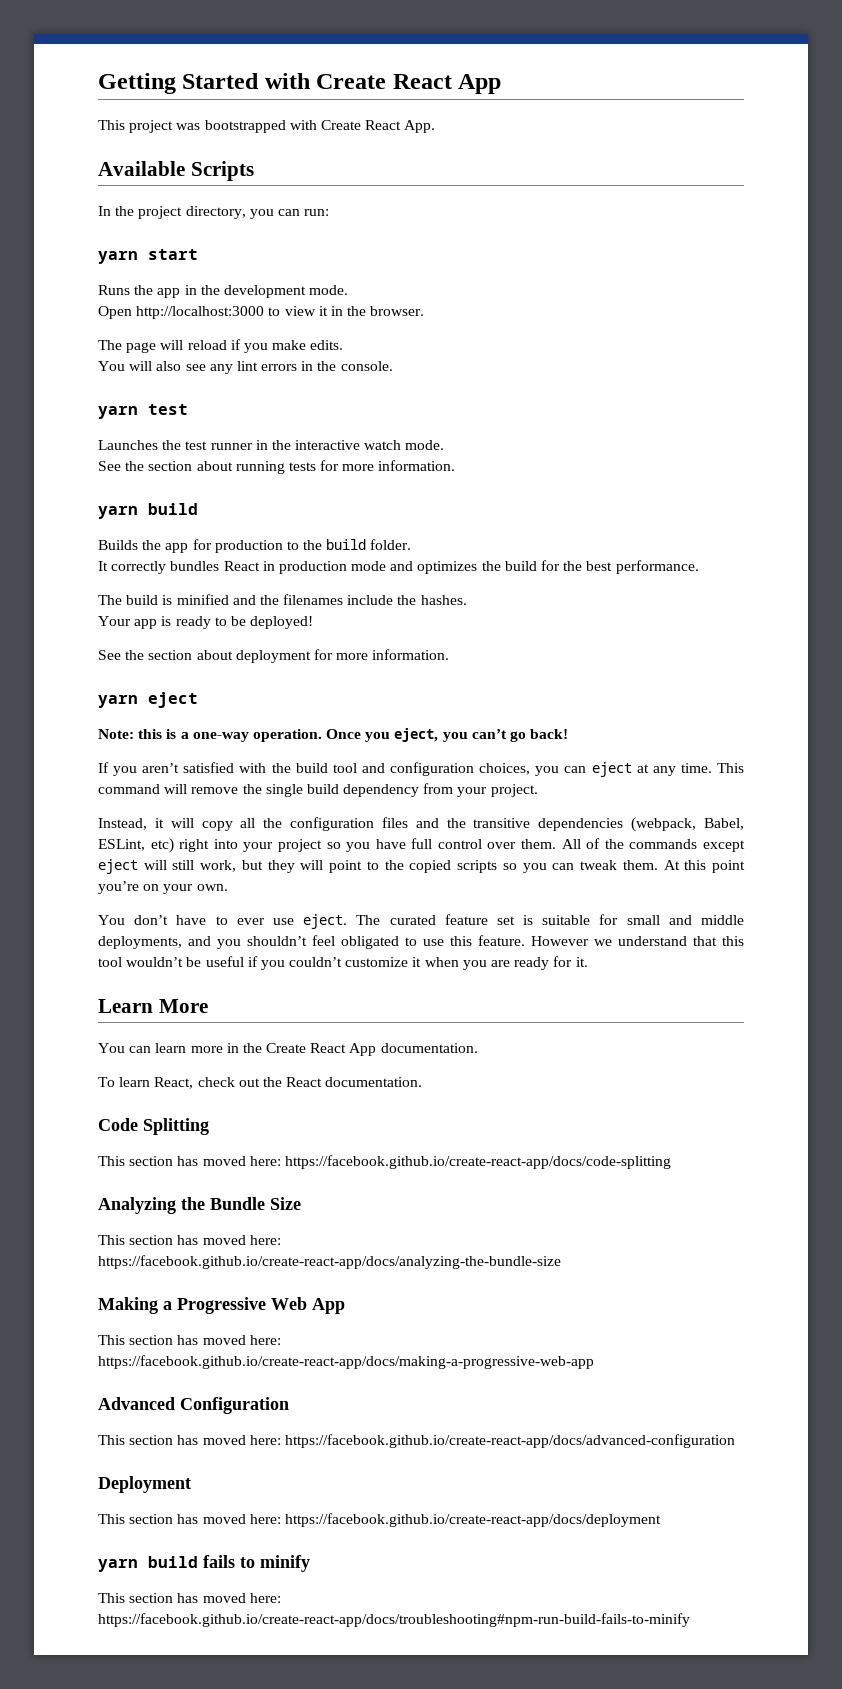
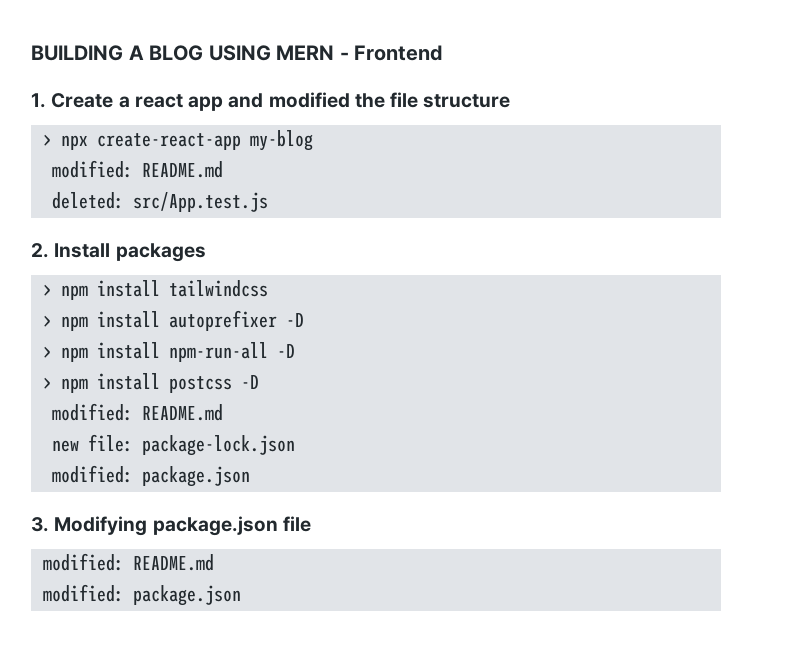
[98,73,502,94] [98,120,436,133] [98,161,254,181] [98,206,330,219] [98,249,198,264] [98,285,349,298] [98,306,425,319] [98,339,344,353] [98,361,393,374] [98,404,188,419] [98,440,445,450] [98,460,456,474] [98,503,198,519] [98,539,412,553] [98,560,699,574] [98,594,467,605] [98,616,314,629] [98,649,450,663] [98,692,198,708] [98,728,569,742] [98,762,745,777] [98,783,538,797] [98,817,744,832] [98,838,745,853] [98,859,745,874] [98,881,228,894] [98,914,744,929] [98,935,744,949] [98,956,588,970] [98,999,208,1013] [98,1043,478,1056] [98,1077,423,1089] [98,1118,209,1135] [98,1155,671,1169] [98,1197,301,1214] [98,1235,281,1245] [98,1255,561,1269] [98,1297,345,1314] [98,1335,281,1345] [98,1355,594,1369] [98,1397,289,1414] [98,1434,735,1448] [98,1476,191,1493] [98,1513,661,1527] [98,1555,310,1572] [98,1593,281,1603] [98,1613,690,1627] Getting Started with Create React App // This project was bootstrapped with Create React App. // Available Scripts // In the project directory, you can run: // yarn start // Runs the app in the development mode. // Open http://localhost:3000 to view it in the browser. // The page will reload if you make edits. // You will also see any lint errors in the console. // yarn test // Launches the test runner in the interactive watch mode. // See the section about running tests for more information. // yarn build // Builds the app for production to the build folder. // It correctly bundles React in production mode and optimizes the build for the best performance. // The build is minified and the filenames include the hashes. // Your app is ready to be deployed! // See the section about deployment for more information. // yarn eject // Note: this is a one-way operation. Once you eject, you can’t go back! // If you aren’t satisfied with the build tool and configuration choices, you can eject at any time. This command will remove the single build dependency from your project. // Instead, it will copy all the configuration files and the transitive dependencies (webpack, Babel, ESLint, etc) right into your project so you have full control over them. All of the commands except eject will still work, but they will point to the copied scripts so you can tweak them. At this point you’re on your own. // You don’t have to ever use eject. The curated feature set is suitable for small and middle deployments, and you shouldn’t feel obligated to use this feature. However we understand that this tool wouldn’t be useful if you couldn’t customize it when you are ready for it. // Learn More // You can learn more in the Create React App documentation. // To learn React, check out the React documentation. // Code Splitting // This section has moved here: https://facebook.github.io/create-react-app/docs/code-splitting // Analyzing the Bundle Size // This section has moved here: https://facebook.github.io/create-react-app/docs/analyzing-the-bundle-size // Making a Progressive Web App // This section has moved here: https://facebook.github.io/create-react-app/docs/making-a-progressive-web-app // Advanced Configuration // This section has moved here: https://facebook.github.io/create-react-app/docs/advanced-configuration // Deployment // This section has moved here: https://facebook.github.io/create-react-app/docs/deployment // yarn build fails to minify // This section has moved here: https://facebook.github.io/create-react-app/docs/troubleshooting#npm-run-build-fails-to-minify -> [31,45,444,61] [31,92,511,111] [42,130,313,151] [51,160,223,178] [51,192,268,212] [31,243,206,262] [42,280,268,300] [42,310,304,331] [42,342,295,362] [42,373,259,393] [51,403,223,421] [51,434,295,456] [51,465,250,487] [31,516,311,536] [42,553,214,571] [42,584,241,606] BUILDING A BLOG USING MERN - Frontend // 1. Create a react app and modified the file structure // > npx create-react-app my-blog // modified: README.md // deleted: src/App.test.js // 2. Install packages // > npm install tailwindcss // > npm install autoprefixer -D // > npm install npm-run-all -D // > npm install postcss -D // modified: README.md // new file: package-lock.json // modified: package.json // 3. Modifying package.json file // modified: README.md // modified: package.json

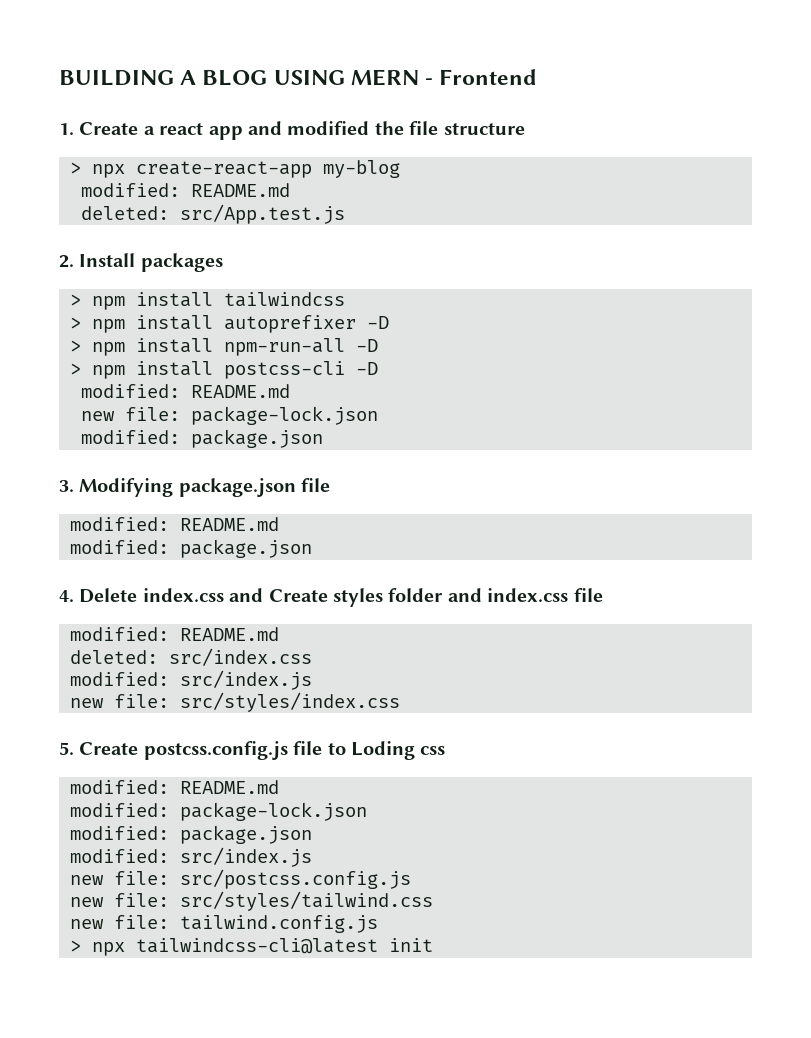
[168,376,232,393] postcss -> [224,361,346,379] postcss-cli
(241, 595) none -> [59,588,603,607] [70,627,280,641] [70,648,313,666] [70,670,313,690] [70,692,401,712] [59,741,446,760] [70,780,280,794] [70,802,368,821] [70,825,313,844] [70,847,313,867] [70,869,412,889] [70,891,434,911] [70,915,379,933] [70,938,434,956] // 4. Delete index.css and Create styles folder and index.css file // modified: README.md // deleted: src/index.css // modified: src/index.js // new file: src/styles/index.css // 5. Create postcss.config.js file to Loding css // modified: README.md // modified: package-lock.json // modified: package.json // modified: src/index.js // new file: src/postcss.config.js // new file: src/styles/tailwind.css // new file: tailwind.config.js // > npx tailwindcss-cli@latest init

